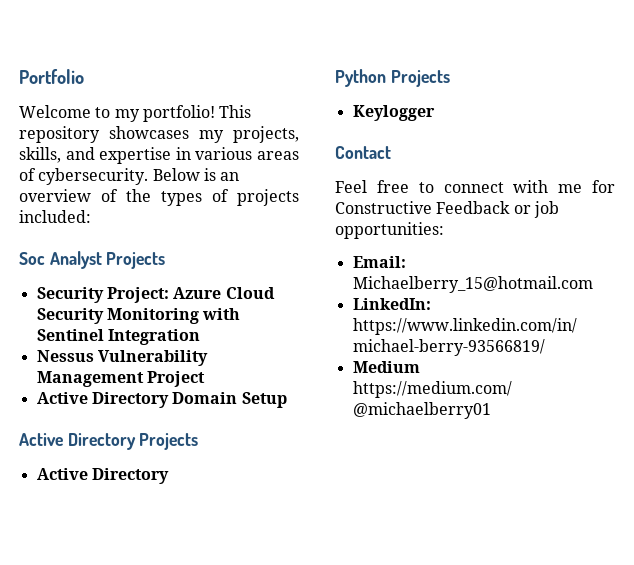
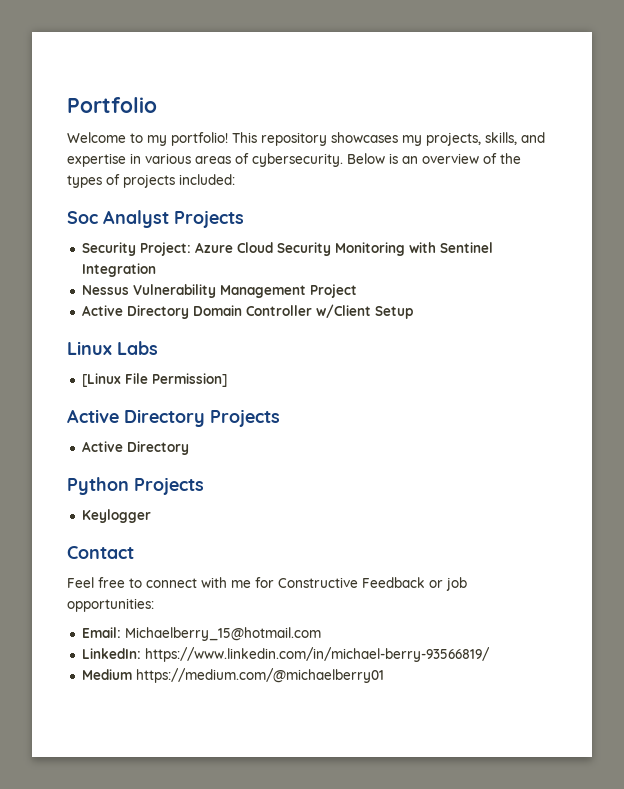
(238, 398) none -> [245,304,371,318] Controller w/Client
(287, 400) none -> [67,341,158,355] [81,373,227,387] // Linux Labs // [Linux File Permission]

